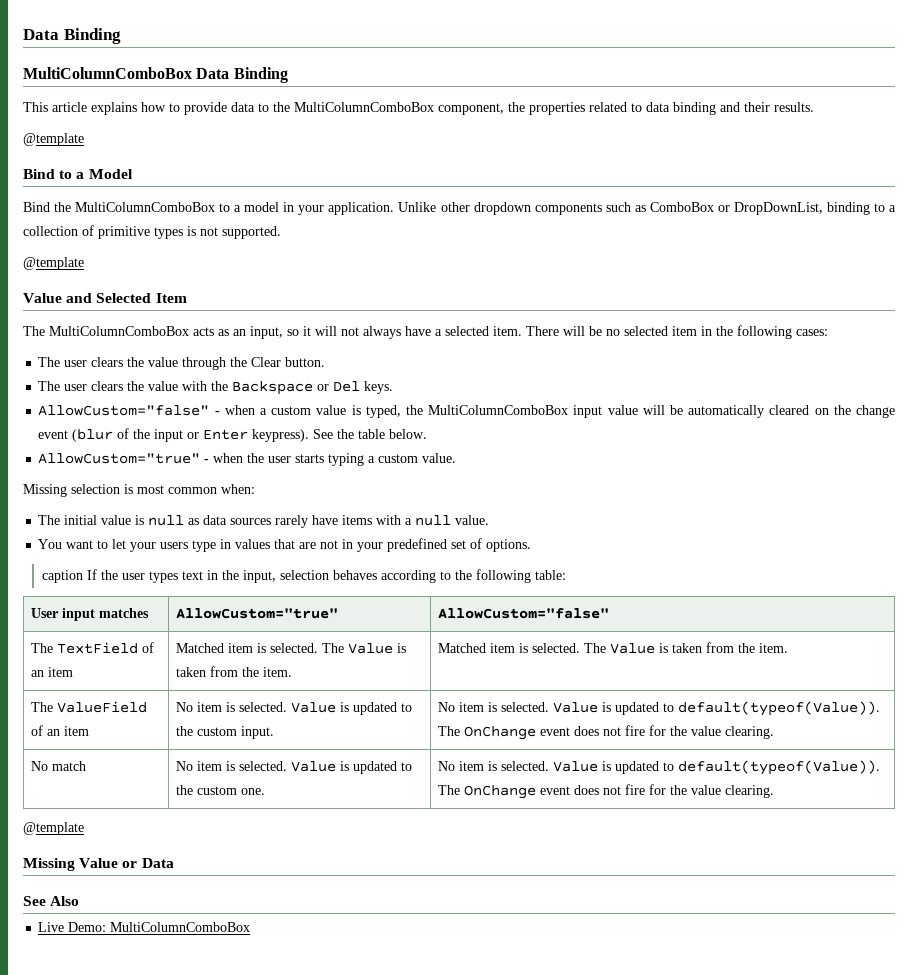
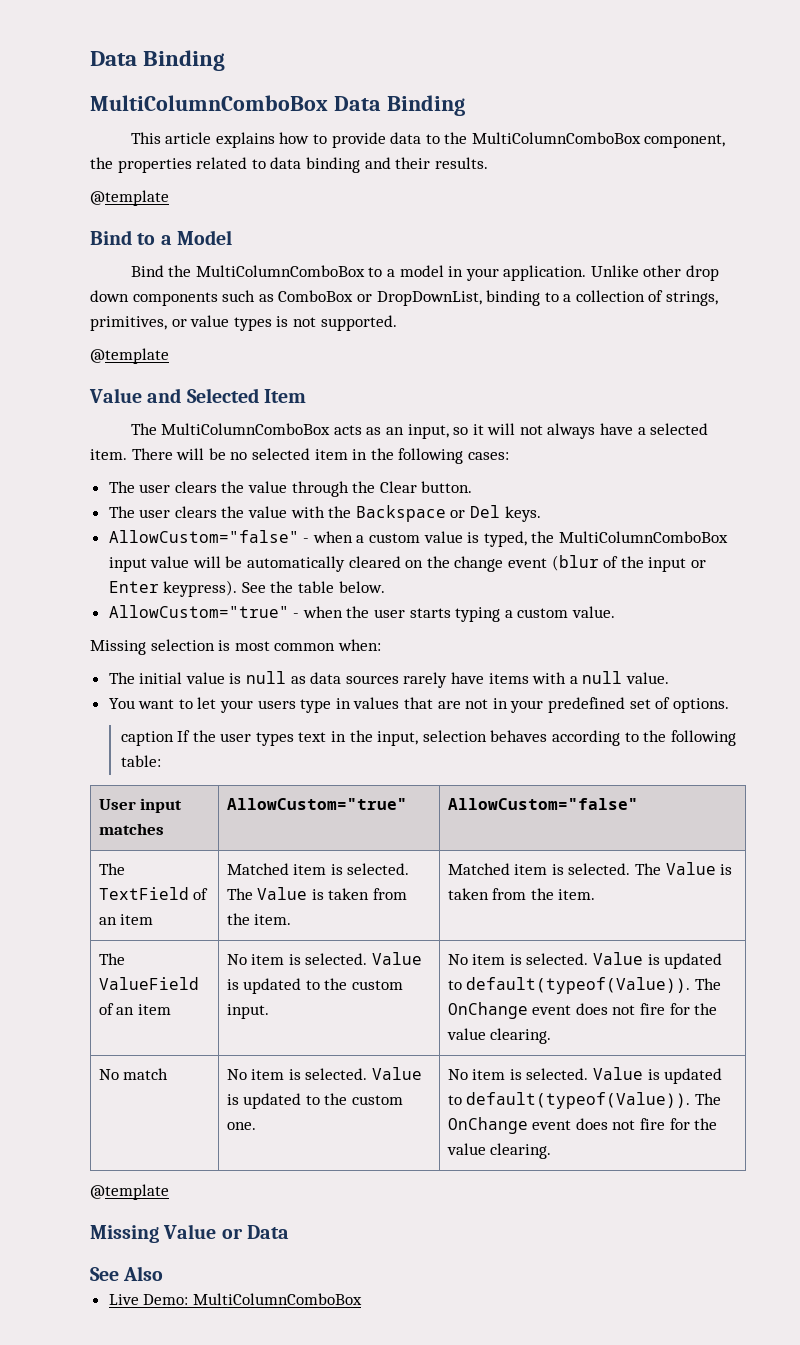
[473,202,531,215] dropdown -> [686,265,720,281] [90,290,129,302] drop down
[98,226,150,239] primitive -> [666,291,719,306] [90,315,230,331] strings, primitives, or value

